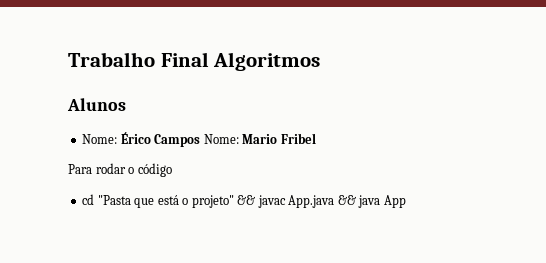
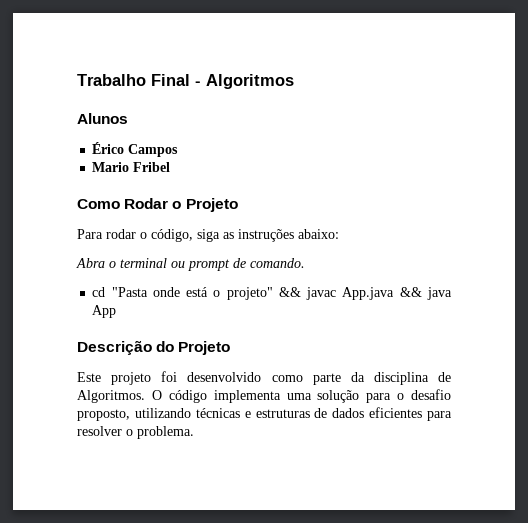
(209, 59) none -> [195,81,201,86] -
[82,134,118,144] Nome: -> (128, 118) none
[203,134,239,144] Nome: -> (179, 150) //
(316, 138) none -> [77,198,238,212] // Como Rodar o Projeto
[137,163,172,177] código -> [151,229,339,242] [76,258,305,271] código, siga as instruções abaixo: // Abra o terminal ou prompt de comando.
[134,198,155,208] que -> [152,287,180,297] onde
(406, 201) none -> [77,340,231,355] [77,371,451,385] [77,389,451,403] [77,407,452,421] [77,426,194,439] // Descrição do Projeto // Este projeto foi desenvolvido como parte da disciplina de Algoritmos. O código implementa uma solução para o desafio proposto, utilizando técnicas e estruturas de dados eficientes para resolver o problema.

